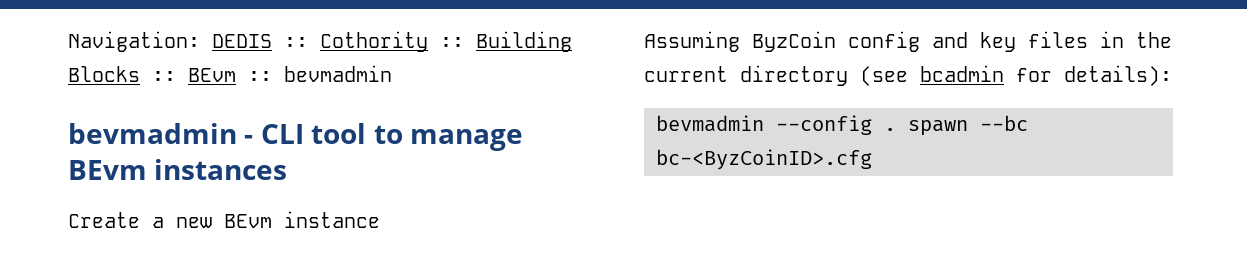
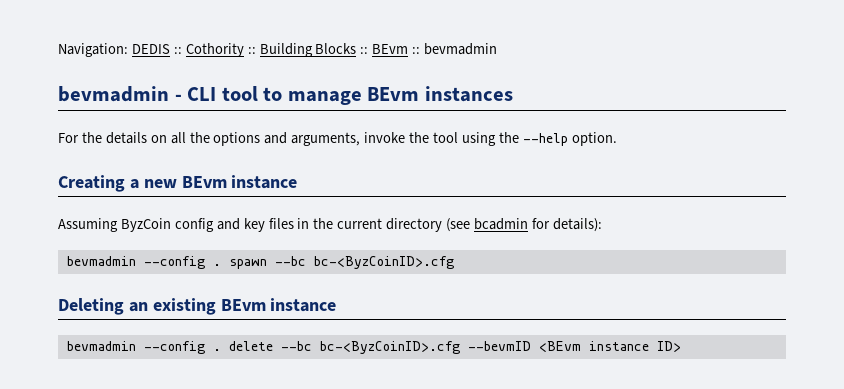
[68,212,140,228] Create -> [58,132,617,146] [58,175,125,192] For the details on all the options and arguments, invoke the tool using the --help option. // Creating
(872, 159) none -> [58,298,337,315] [66,341,681,354] // Deleting an existing BEvm instance // bevmadmin --config . delete --bc bc-<ByzCoinID>.cfg --bevmID <BEvm instance ID>

